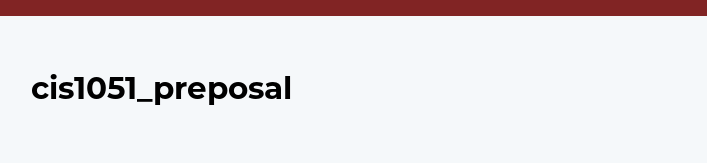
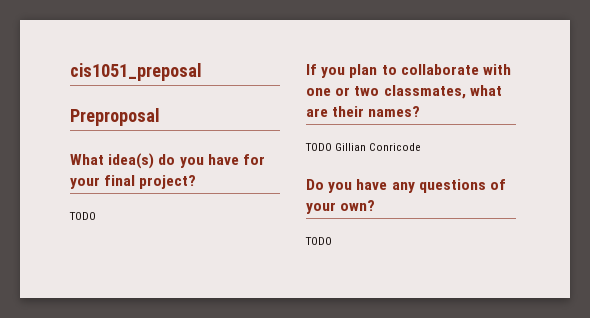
(292, 89) none -> [70,108,160,126] [70,153,265,169] [70,175,197,189] [69,212,96,220] [306,64,511,78] [306,85,502,99] [306,106,421,117] [305,143,422,151] [306,179,506,193] [306,200,376,214] [305,237,332,245] // Preproposal // What idea(s) do you have for your final project? // TODO // If you plan to collaborate with one or two classmates, what are their names? // TODO Gillian Conricode // Do you have any questions of your own? // TODO

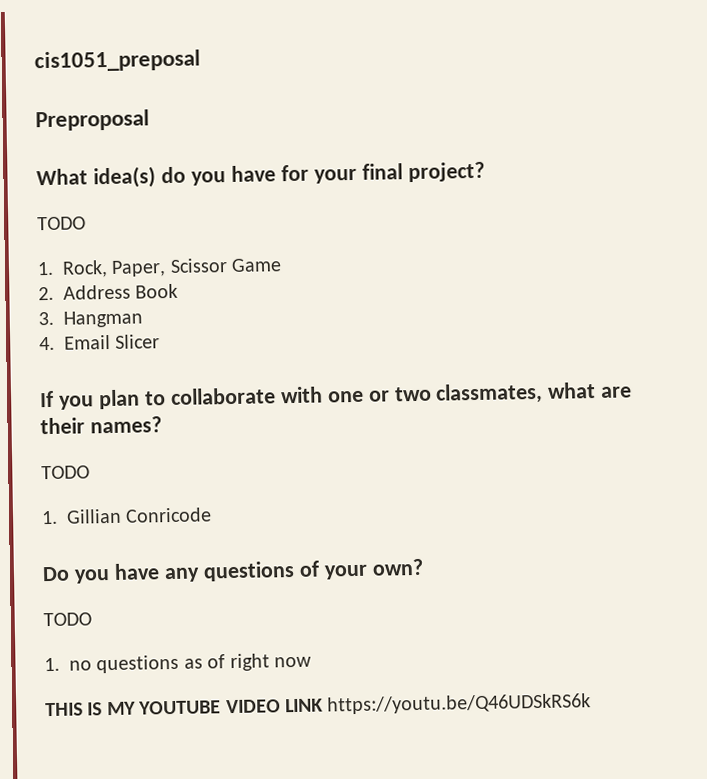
(96, 216) none -> [37,258,283,278] [38,283,179,301] [38,310,143,328] [39,334,161,351] // 1. Rock, Paper, Scissor Game // 2. Address Book // 3. Hangman // 4. Email Slicer
(332, 147) none -> [41,510,58,525] // 1.
(332, 241) none -> [44,653,312,674] [45,693,592,717] // 1. no questions as of right now // THIS IS MY YOUTUBE VIDEO LINK https://youtu.be/Q46UDSkRS6k

